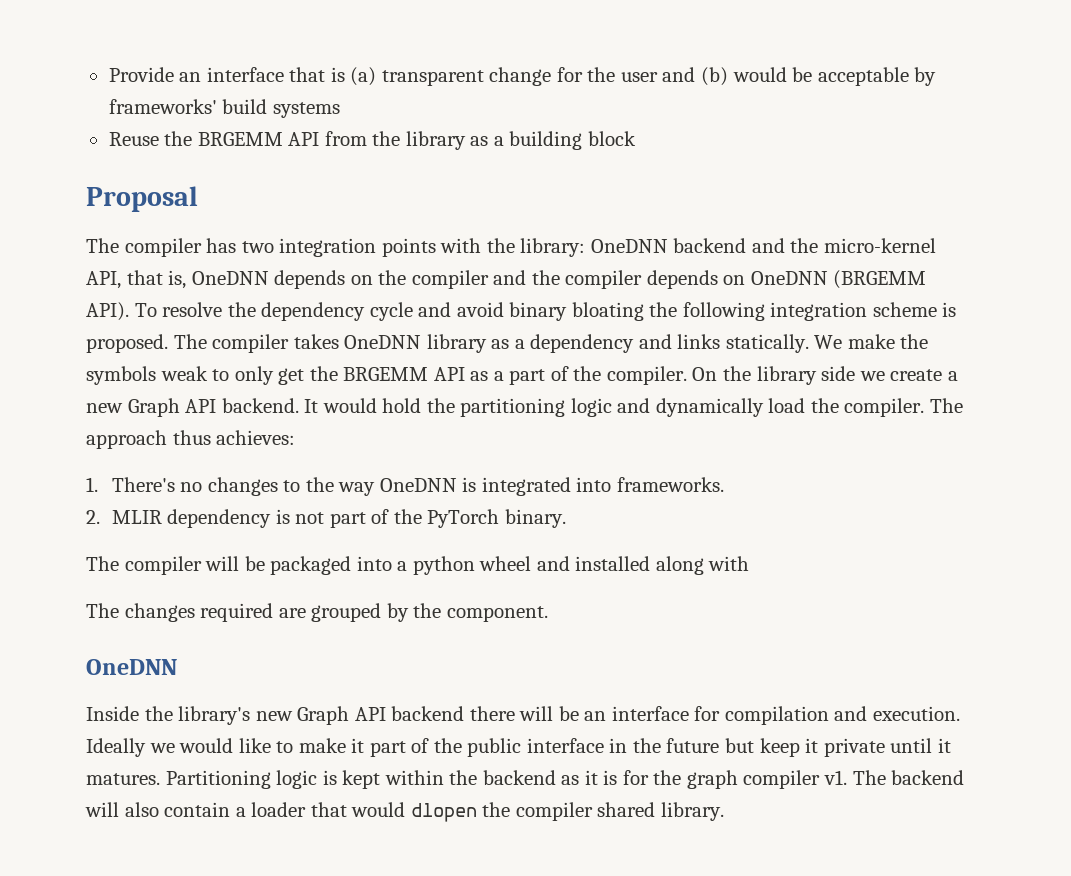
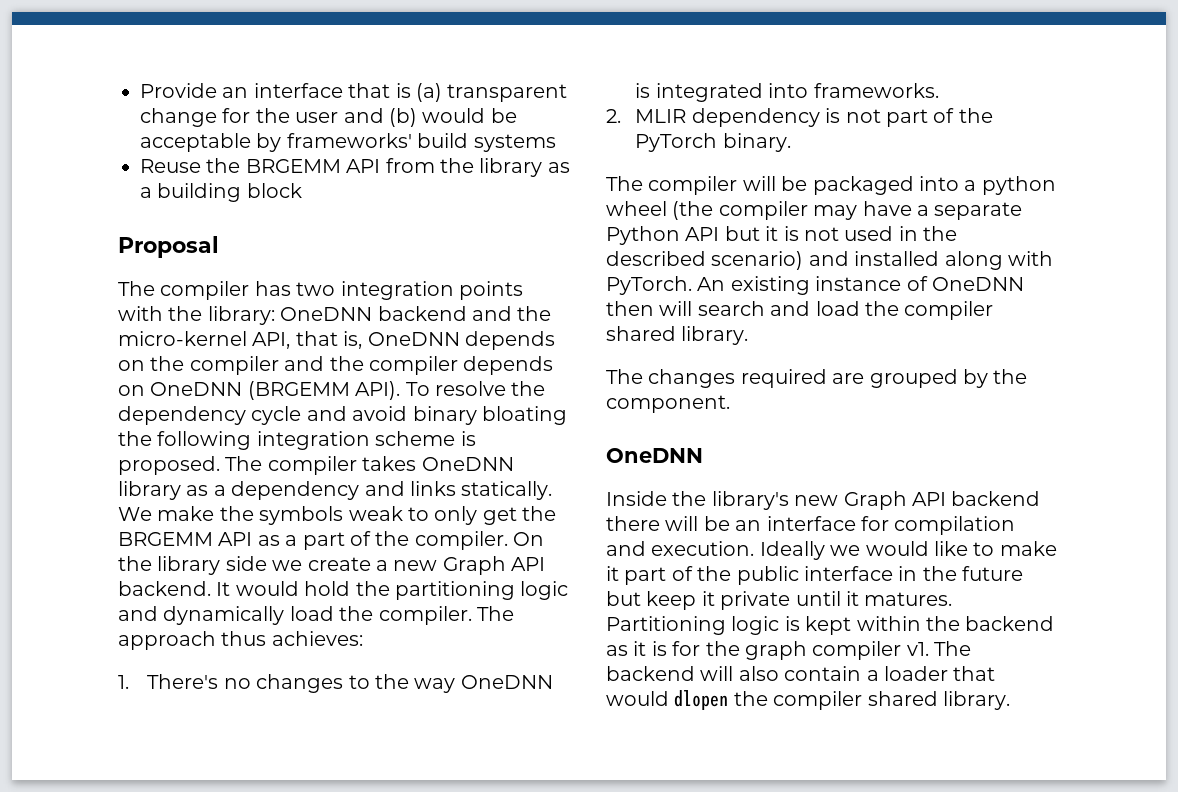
[536,556,750,575] and installed along with -> [672,201,1023,220] [606,226,958,245] [606,251,1053,270] [606,276,1024,295] [606,301,994,320] [606,326,749,345] (the compiler may have a separate Python API but it is not used in the described scenario) and installed along with PyTorch. An existing instance of OneDNN then will search and load the compiler shared library.

